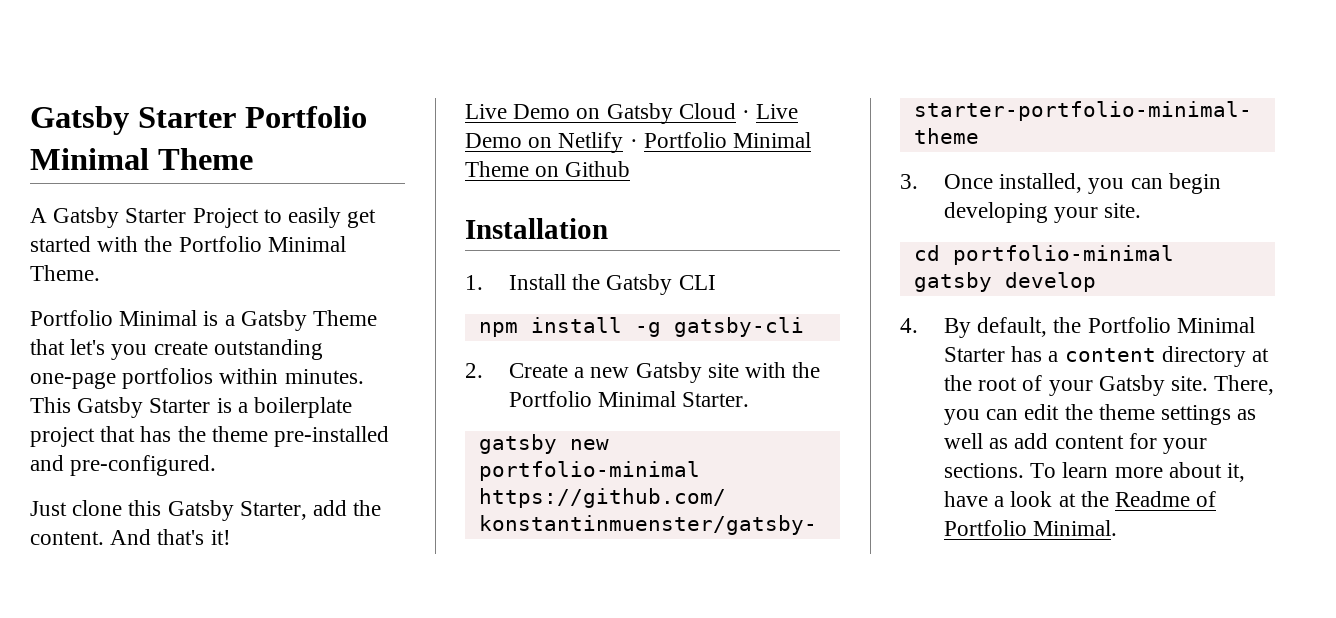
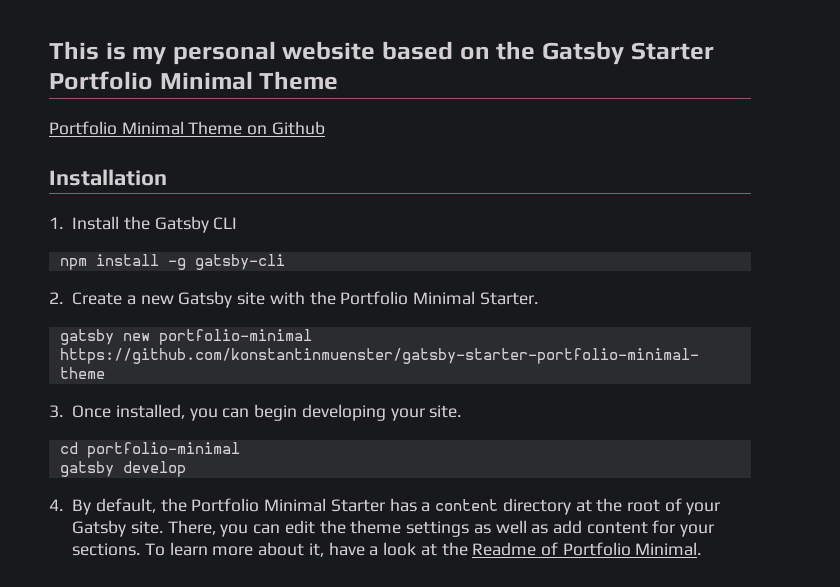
(30, 120) none -> [49,41,536,65] This is my personal website based on the
[30,207,377,228] [30,236,346,252] [30,265,100,281] [30,310,378,331] [30,339,323,360] [30,368,364,389] [30,397,353,418] [30,426,390,447] [30,455,217,476] [30,500,382,521] [30,529,231,545] [465,103,799,124] [465,132,638,153] A Gatsby Starter Project to easily get started with the Portfolio Minimal Theme. // Portfolio Minimal is a Gatsby Theme that let's you create outstanding one-page portfolios within minutes. This Gatsby Starter is a boilerplate project that has the theme pre-installed and pre-configured. // Just clone this Gatsby Starter, add the content. And that's it! // Live Demo on Gatsby Cloud · Live Demo on Netlify · -> (339, 80) none

